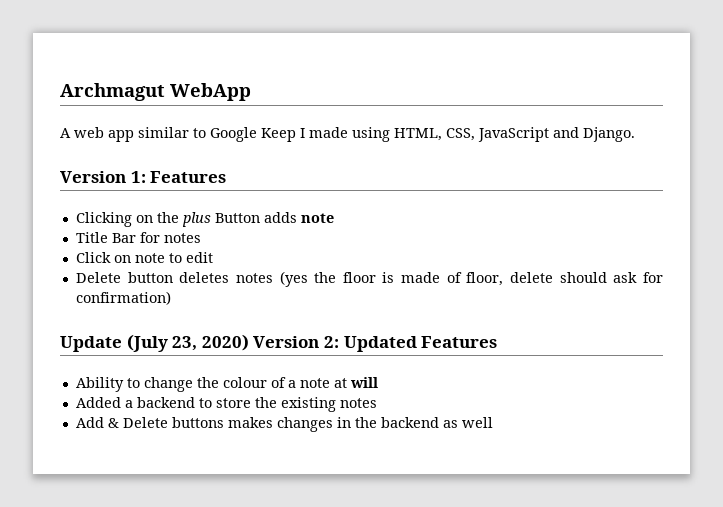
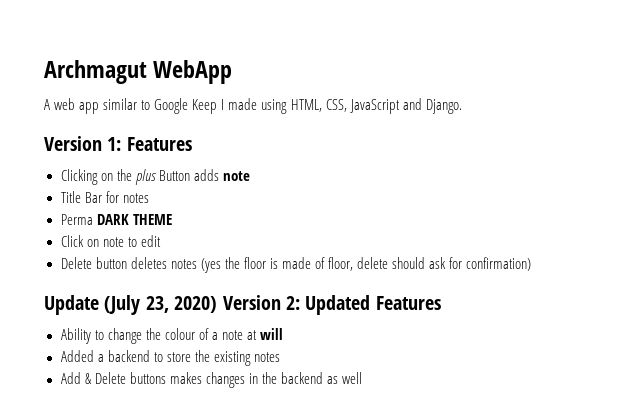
(201, 238) none -> [60,214,172,225] // Perma DARK THEME

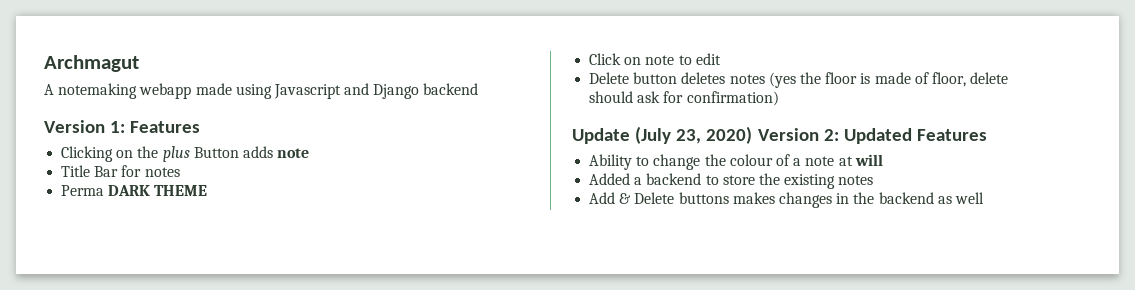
[153,60,233,84] WebApp -> (139, 63) none
[54,98,462,114] web app similar to Google Keep I made using HTML, CSS, JavaScript and Django. -> [58,83,479,99] notemaking webapp made using Javascript and Django backend

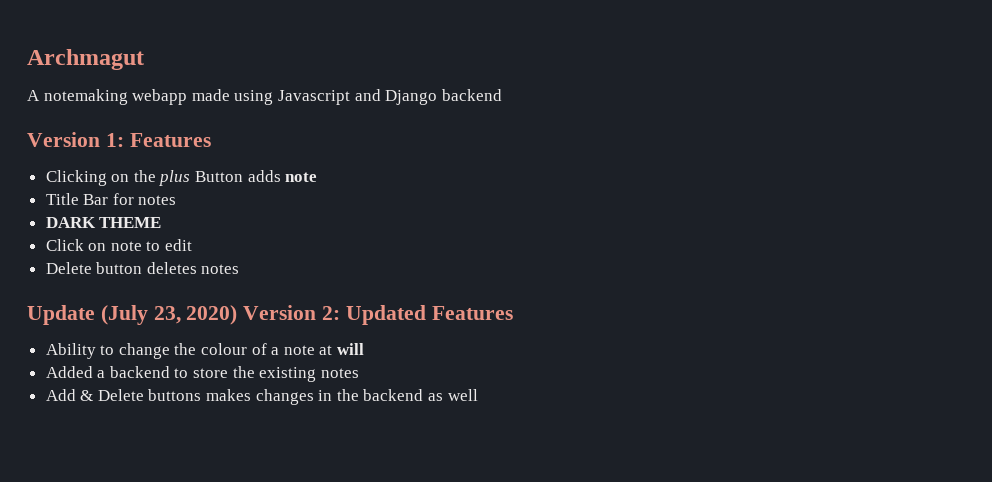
[61,185,105,196] Perma -> (177, 200) none
[768,72,1009,88] [589,91,779,106] (yes the floor is made of floor, delete should ask for confirmation) -> (240, 269) none

